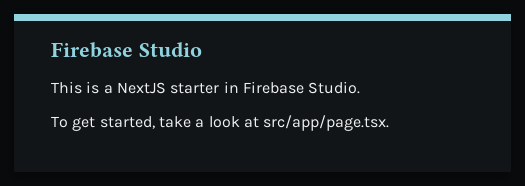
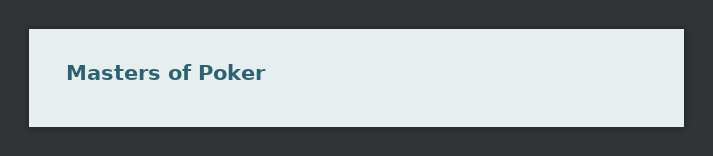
[51,42,202,58] [51,81,361,94] [51,115,390,131] Firebase Studio // This is a NextJS starter in Firebase Studio. // To get started, take a look at src/app/page.tsx. -> [66,64,266,80] Masters of Poker

